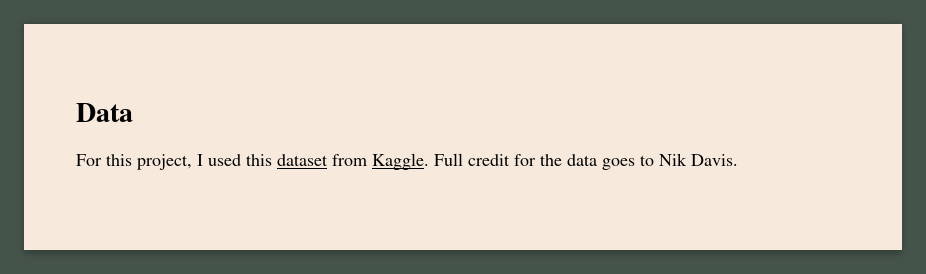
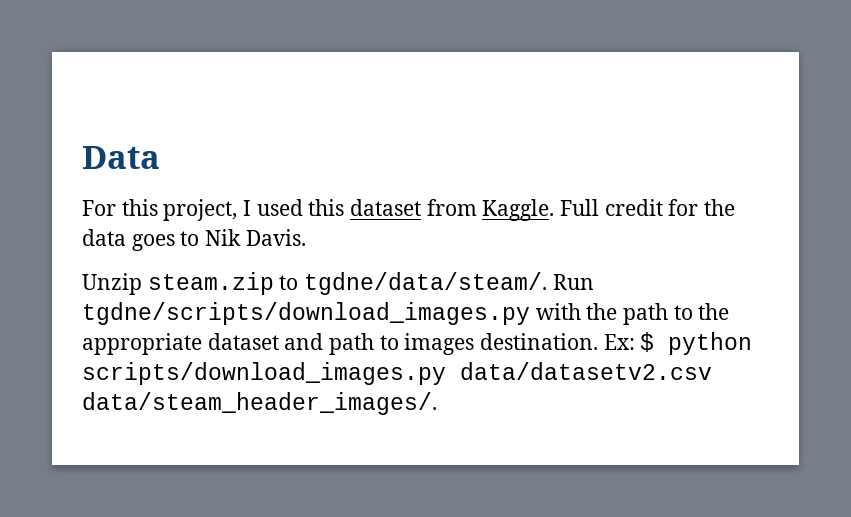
(738, 160) none -> [82,272,594,295] [82,302,730,325] [82,332,753,355] [82,362,712,385] [82,392,437,415] // Unzip steam.zip to tgdne/data/steam/. Run tgdne/scripts/download_images.py with the path to the appropriate dataset and path to images destination. Ex: $ python scripts/download_images.py data/datasetv2.csv data/steam_header_images/.

